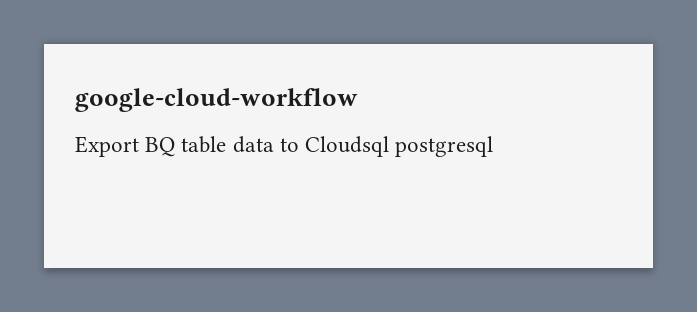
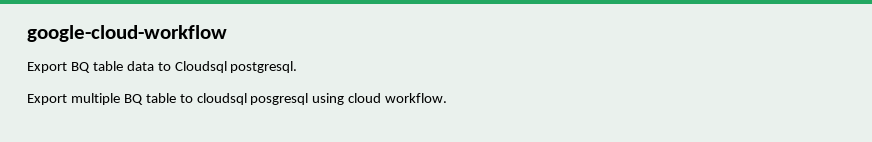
[395,136,494,157] postgresql -> [230,61,298,73] [27,93,448,105] postgresql. // Export multiple BQ table to cloudsql posgresql using cloud workflow.

